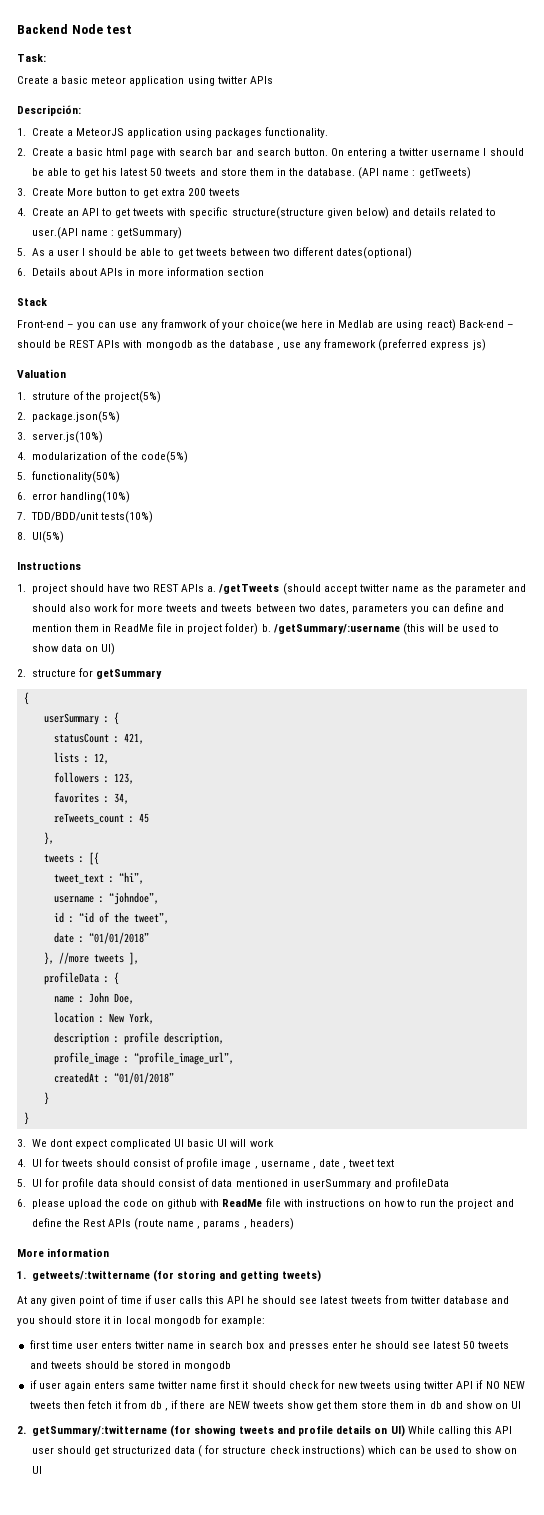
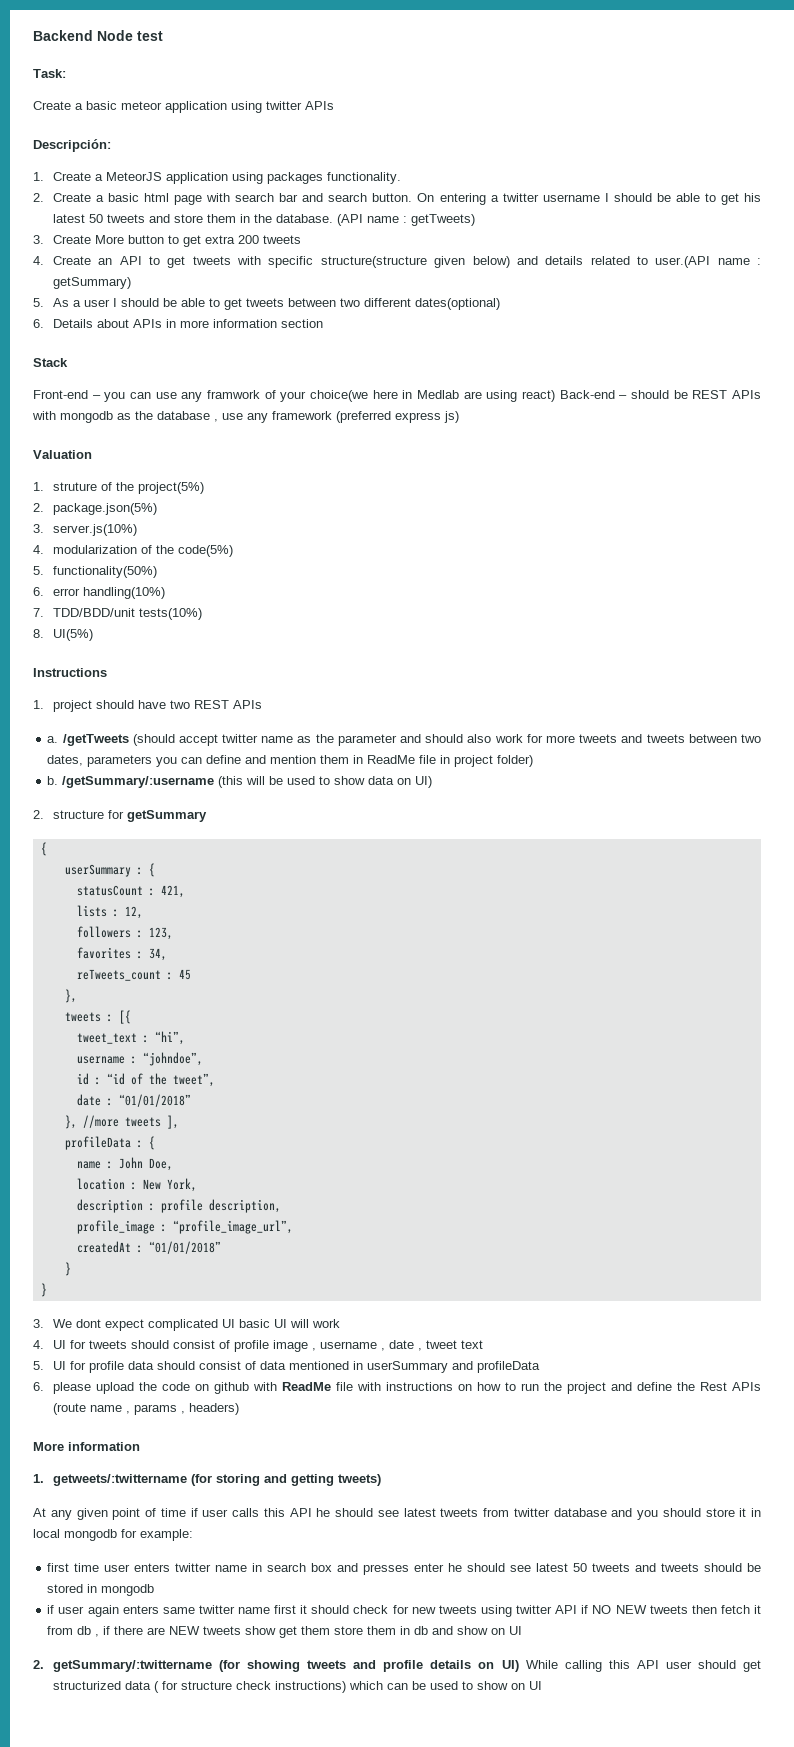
(205, 588) none -> (262, 704) //
(259, 629) none -> (534, 761) //

